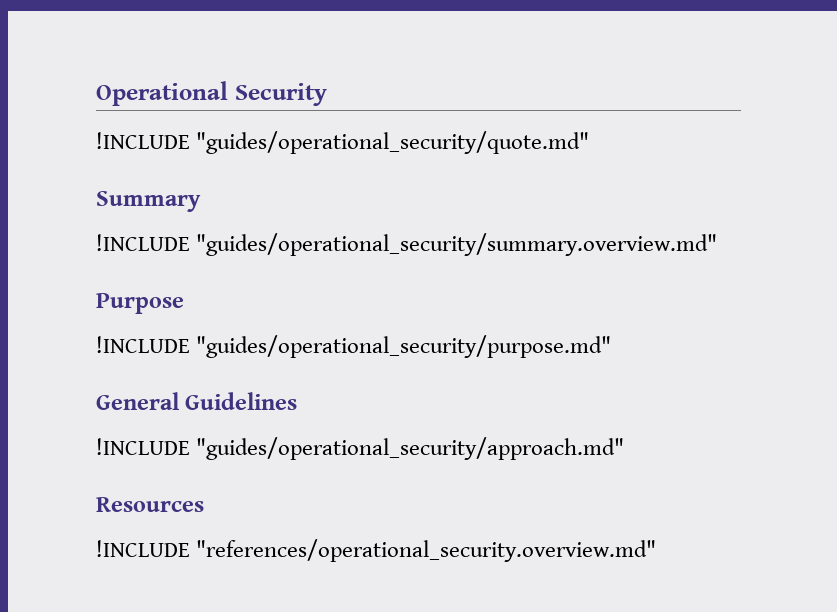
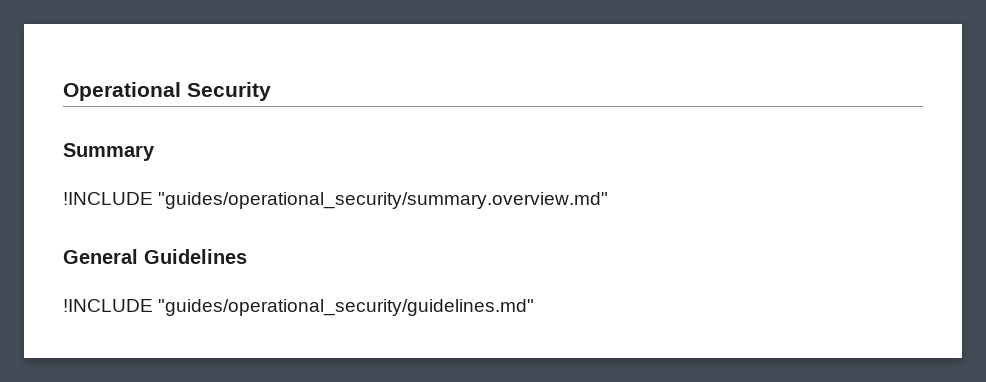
[96,131,590,154] // !INCLUDE "guides/operational_security/quote.md" -> (271, 91) none
[96,293,184,314] [96,335,612,358] // Purpose // !INCLUDE "guides/operational_security/purpose.md" -> (609, 200) none
[196,437,625,460] [96,497,204,512] [96,539,657,562] "guides/operational_security/approach.md" // Resources // !INCLUDE "references/operational_security.overview.md" -> [158,299,535,316] "guides/operational_security/guidelines.md"

